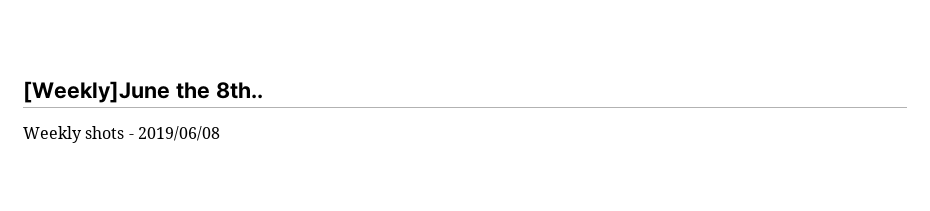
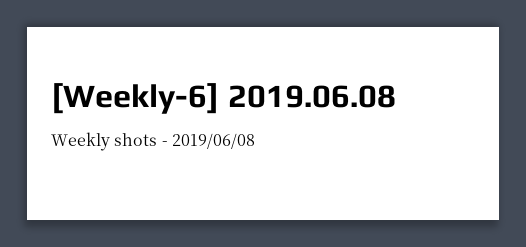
[23,81,263,103] [Weekly]June the 8th.. -> [51,83,396,114] [Weekly-6] 2019.06.08

